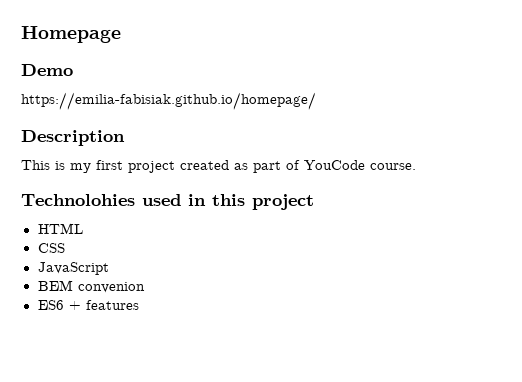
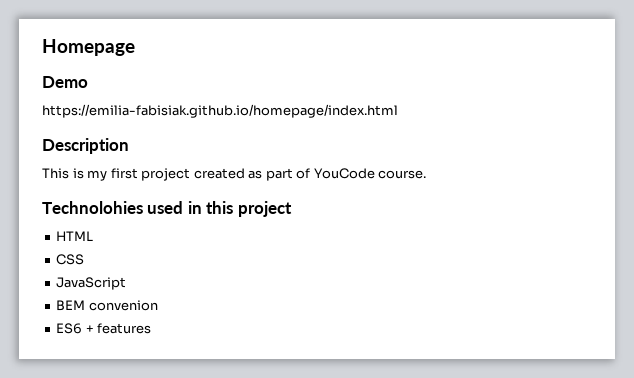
[21,92,316,110] https://emilia-fabisiak.github.io/homepage/ -> [42,104,398,118] https://emilia-fabisiak.github.io/homepage/index.html

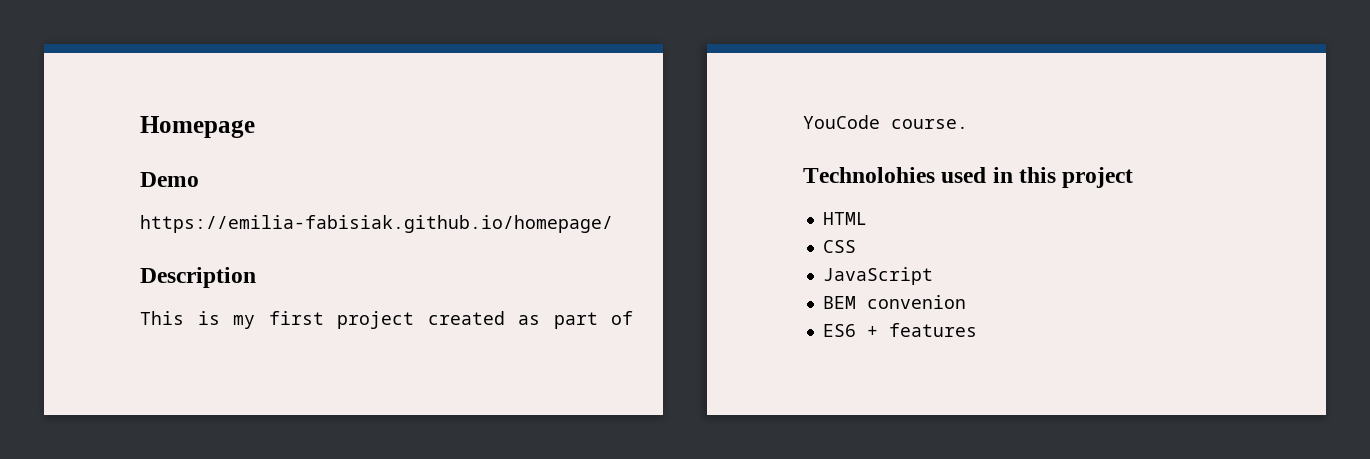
[42,104,398,118] https://emilia-fabisiak.github.io/homepage/index.html -> [140,215,613,233] https://emilia-fabisiak.github.io/homepage/

